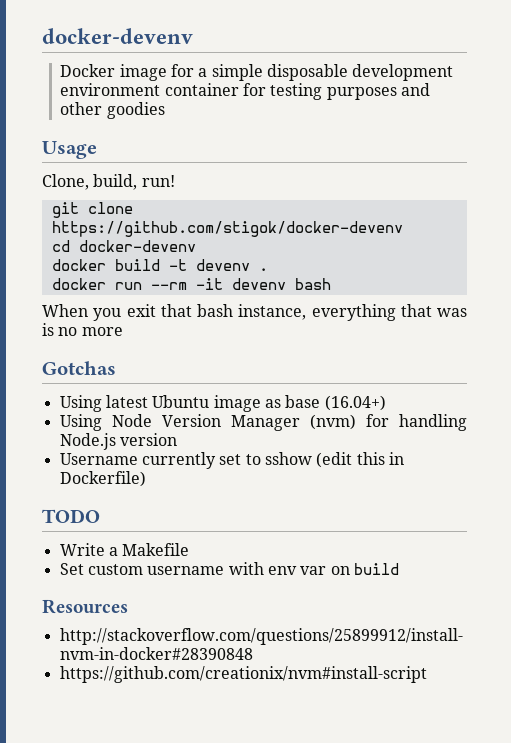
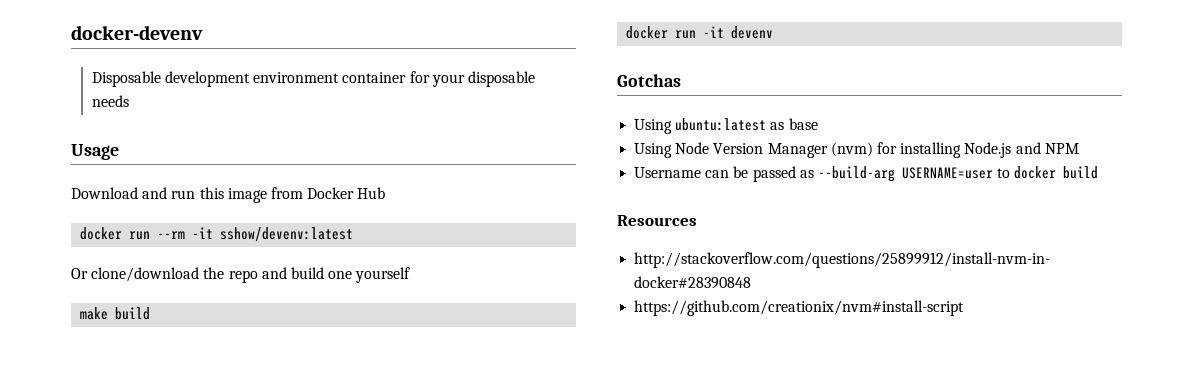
[42,28,193,44] [60,64,454,81] [60,83,431,100] [60,102,165,119] [42,141,97,159] [42,174,175,190] [51,202,133,218] [51,221,403,237] [51,240,196,252] [51,259,268,271] [51,278,331,290] [42,304,467,321] [42,323,123,336] docker-devenv // Docker image for a simple disposable development environment container for testing purposes and other goodies // Usage // Clone, build, run! // git clone https://github.com/stigok/docker-devenv // cd docker-devenv // docker build -t devenv . // docker run --rm -it devenv bash // When you exit that bash instance, everything that was is no more -> [71,25,203,40] [91,71,536,87] [91,95,129,107] [71,144,119,160] [71,187,386,203] [80,227,354,242] [71,267,411,283] [80,307,151,320] [626,26,774,39] docker-devenv // Disposable development environment container for your disposable needs // Usage // Download and run this image from Docker Hub // docker run --rm -it sshow/devenv:latest // Or clone/download the repo and build one yourself // make build // docker run -it devenv
[105,395,261,412] latest Ubuntu image -> [675,118,767,131] ubuntu:latest
[324,395,386,411] (16.04+) -> (818, 124) none
[399,414,467,431] [59,433,177,450] [59,452,404,469] [59,471,146,487] [42,509,100,523] [59,543,190,556] [59,562,350,575] handling Node.js version // Username currently set to sshow (edit this in Dockerfile) // TODO // Write a Makefile // Set custom username with env var on -> [900,142,1079,158] [634,166,1057,182] installing Node.js and NPM // Username can be passed as --build-arg USERNAME=user to docker

